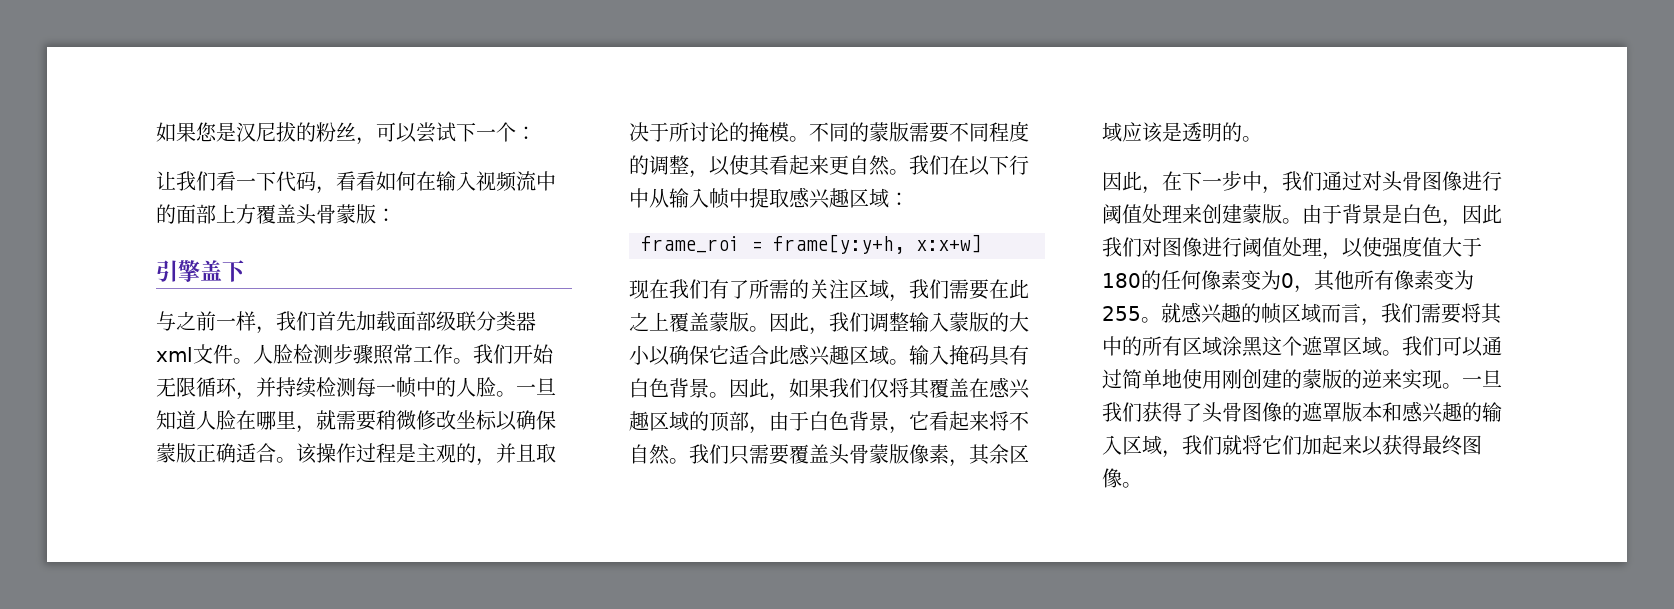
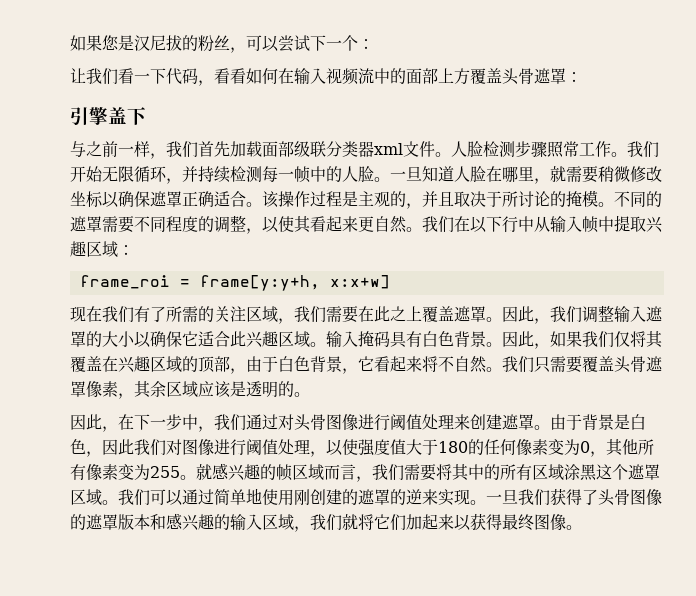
[336,204,376,224] 蒙版 -> [534,68,566,84] 遮罩
[156,443,196,463] 蒙版 -> [150,191,182,207] 遮罩
[869,122,909,142] 蒙版 -> [70,216,102,232] 遮罩
[789,187,810,208] 感 -> (646, 224) none
[709,312,749,332] 蒙版 -> [454,306,486,322] 遮罩
[949,312,989,332] 蒙版 -> [646,306,663,322] [70,331,86,347] 遮罩
[789,344,810,365] 感 -> (246, 339) none
[989,377,1010,398] 感 -> (118, 364) none
[869,444,909,464] 蒙版 -> [646,356,663,372] [70,381,86,397] 遮罩
[1242,204,1282,224] 蒙版 -> [502,414,534,430] 遮罩
[1302,369,1342,389] 蒙版 -> [358,489,390,505] 遮罩

